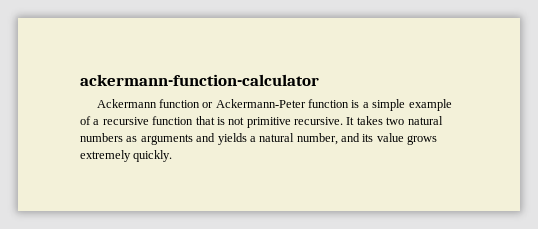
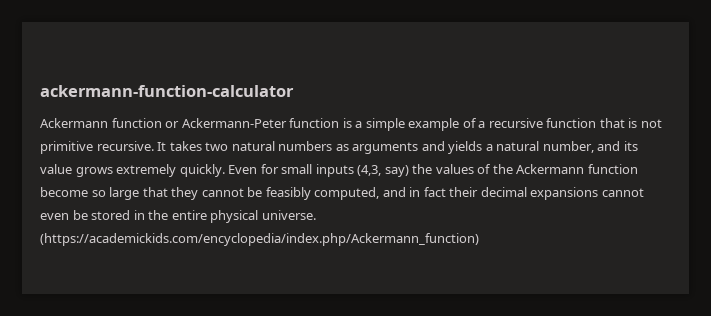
(173, 156) none -> [228,164,638,177] [40,187,644,200] [40,210,316,223] [40,233,479,246] Even for small inputs (4,3, say) the values of the Ackermann function become so large that they cannot be feasibly computed, and in fact their decimal expansions cannot even be stored in the entire physical universe. (https://academickids.com/encyclopedia/index.php/Ackermann_function)

